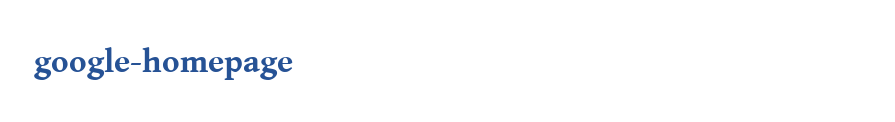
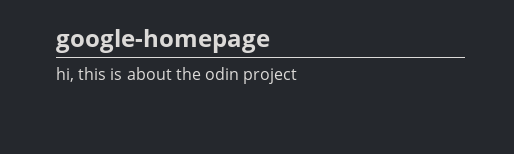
(293, 63) none -> [56,67,298,84] // hi, this is about the odin project

